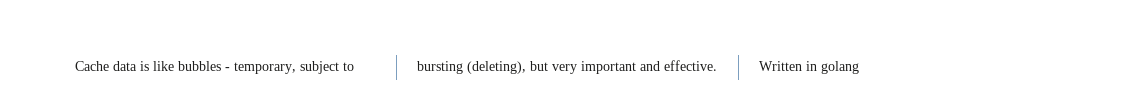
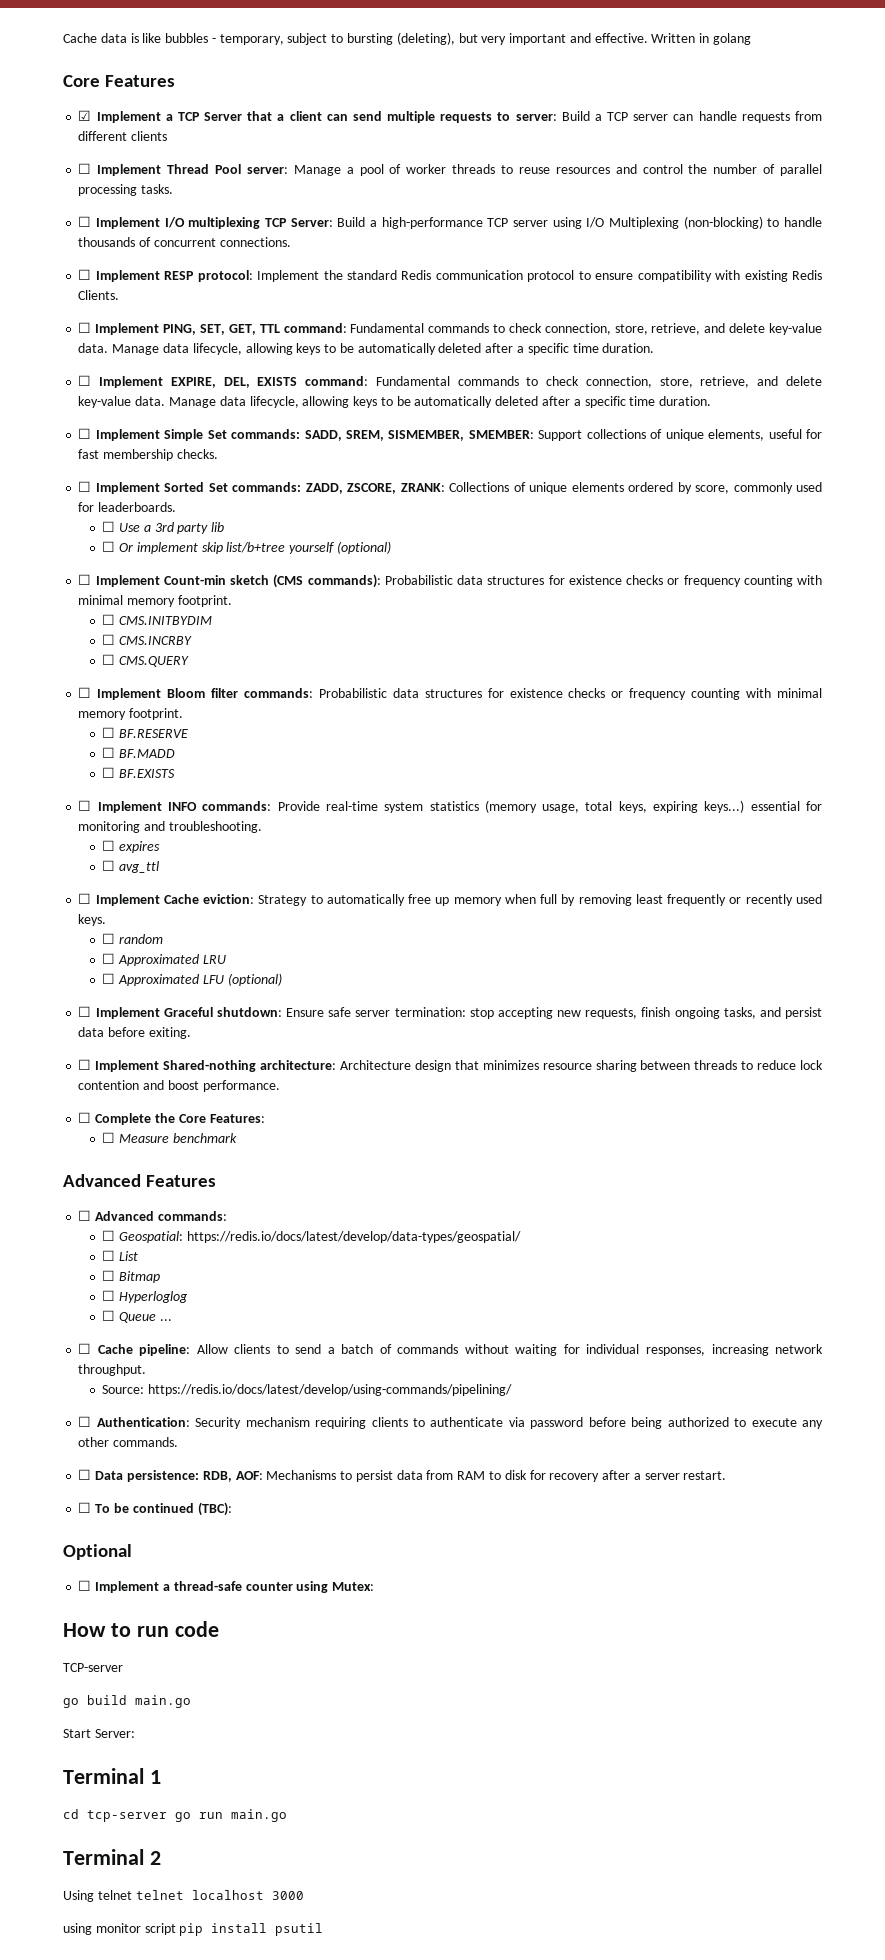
(859, 67) none -> [63,75,176,87] [78,110,823,123] [78,131,168,141] [78,163,823,176] [78,184,174,196] [78,216,823,229] [78,237,291,247] [78,269,823,282] [78,290,120,300] [78,322,823,335] [78,343,655,355] [78,375,823,388] [78,396,712,408] [78,428,823,441] [78,449,218,461] [78,481,823,494] [78,502,177,512] [102,521,225,534] [102,541,392,554] [78,574,823,588] [78,595,232,607] [102,614,213,625] [102,634,193,645] [102,654,190,667] [78,687,822,700] [78,708,184,720] [102,727,189,738] [102,747,176,758] [102,767,176,778] [78,800,822,813] [78,821,262,833] [102,840,161,853] [102,860,160,873] [78,893,822,906] [78,914,107,926] [102,933,164,944] [102,953,226,966] [102,973,282,986] [78,1006,823,1019] [78,1027,191,1039] [78,1059,823,1072] [78,1080,280,1092] [78,1112,265,1125] [102,1132,237,1143] [63,1174,217,1187] [78,1210,227,1221] [102,1230,521,1243] [102,1250,139,1261] [102,1270,161,1283] [102,1290,189,1303] [102,1310,172,1323] [78,1343,823,1356] [78,1364,147,1376] [102,1384,513,1396] [78,1416,824,1429] [78,1437,179,1447] [78,1469,727,1482] [78,1502,232,1516] [63,1544,132,1560] [78,1580,375,1593] [63,1621,219,1637] [63,1663,123,1672] [63,1695,191,1708] [63,1729,135,1738] [63,1768,161,1784] [63,1809,287,1822] [63,1849,161,1865] [63,1890,304,1902] [63,1923,324,1936] // Core Features // ☑ Implement a TCP Server that a client can send multiple requests to server: Build a TCP server can handle requests from different clients // ☐ Implement Thread Pool server: Manage a pool of worker threads to reuse resources and control the number of parallel processing tasks. // ☐ Implement I/O multiplexing TCP Server: Build a high-performance TCP server using I/O Multiplexing (non-blocking) to handle thousands of concurrent connections. // ☐ Implement RESP protocol: Implement the standard Redis communication protocol to ensure compatibility with existing Redis Clients. // ☐ Implement PING, SET, GET, TTL command: Fundamental commands to check connection, store, retrieve, and delete key-value data. Manage data lifecycle, allowing keys to be automatically deleted after a specific time duration. // ☐ Implement EXPIRE, DEL, EXISTS command: Fundamental commands to check connection, store, retrieve, and delete key-value data. Manage data lifecycle, allowing keys to be automatically deleted after a specific time duration. // ☐ Implement Simple Set commands: SADD, SREM, SISMEMBER, SMEMBER: Support collections of unique elements, useful for fast membership checks. // ☐ Implement Sorted Set commands: ZADD, ZSCORE, ZRANK: Collections of unique elements ordered by score, commonly used for leaderboards. // ☐ Use a 3rd party lib // ☐ Or implement skip list/b+tree yourself (optional) // ☐ Implement Count-min sketch (CMS commands): Probabilistic data structures for existence checks or frequency counting with minimal memory footprint. // ☐ CMS.INITBYDIM // ☐ CMS.INCRBY // ☐ CMS.QUERY // ☐ Implement Bloom filter commands: Probabilistic data structures for existence checks or frequency counting with minimal memory footprint. // ☐ BF.RESERVE // ☐ BF.MADD // ☐ BF.EXISTS // ☐ Implement INFO commands: Provide real-time system statistics (memory usage, total keys, expiring keys...) essential for monitoring and troubleshooting. // ☐ expires // ☐ avg_ttl // ☐ Implement Cache eviction: Strategy to automatically free up memory when full by removing least frequently or recently used keys. // ☐ random // ☐ Approximated LRU // ☐ Approximated LFU (optional) // ☐ Implement Graceful shutdown: Ensure safe server termination: stop accepting new requests, finish ongoing tasks, and persist data before exiting. // ☐ Implement Shared-nothing architecture: Architecture design that minimizes resource sharing between threads to reduce lock contention and boost performance. // ☐ Complete the Core Features: // ☐ Measure benchmark // Advanced Features // ☐ Advanced commands: // ☐ Geospatial: https://redis.io/docs/latest/develop/data-types/geospatial/ // ☐ List // ☐ Bitmap // ☐ Hyperloglog // ☐ Queue ... // ☐ Cache pipeline: Allow clients to send a batch of commands without waiting for individual responses, increasing network throughput. // Source: https://redis.io/docs/latest/develop/using-commands/pipelining/ // ☐ Authentication: Security mechanism requiring clients to authenticate via password before being authorized to execute any other commands. // ☐ Data persistence: RDB, AOF: Mechanisms to persist data from RAM to disk for recovery after a server restart. // ☐ To be continued (TBC): // Optional // ☐ Implement a thread-safe counter using Mutex: // How to run code // TCP-server // go build main.go // Start Server: // Terminal 1 // cd tcp-server go run main.go // Terminal 2 // Using telnet telnet localhost 3000 // using monitor script pip install psutil

